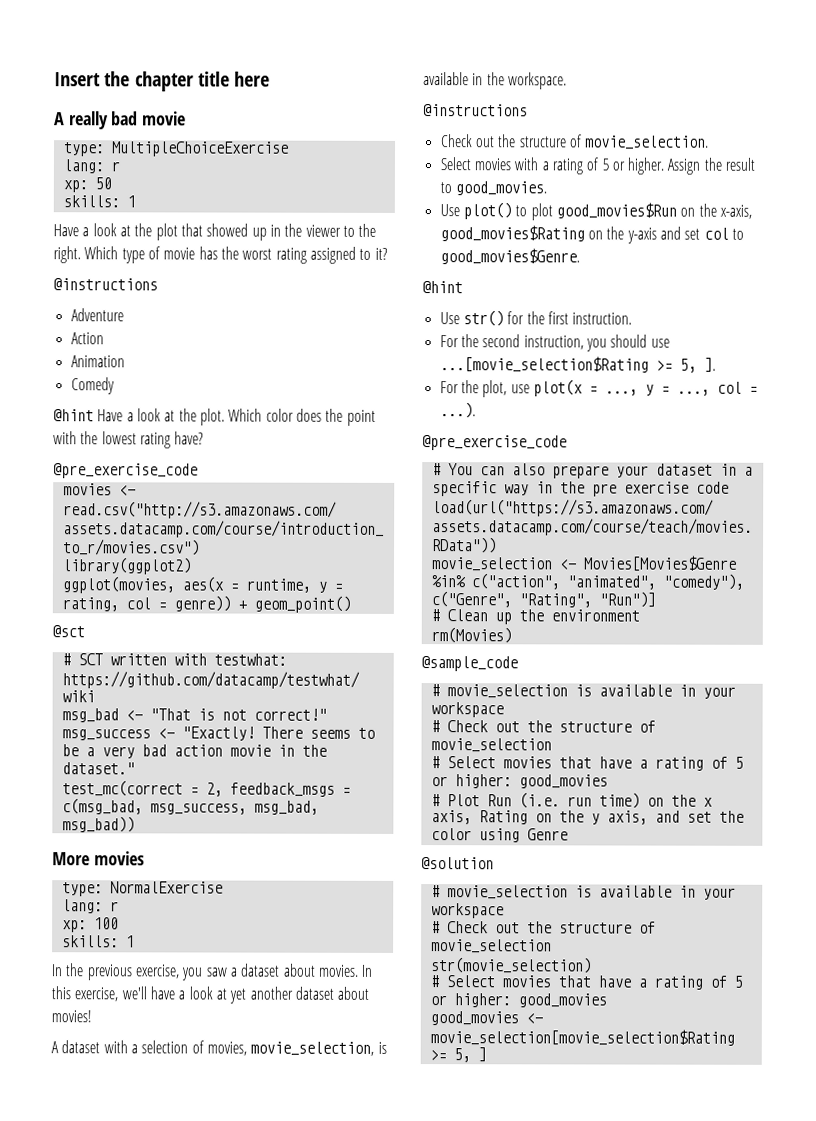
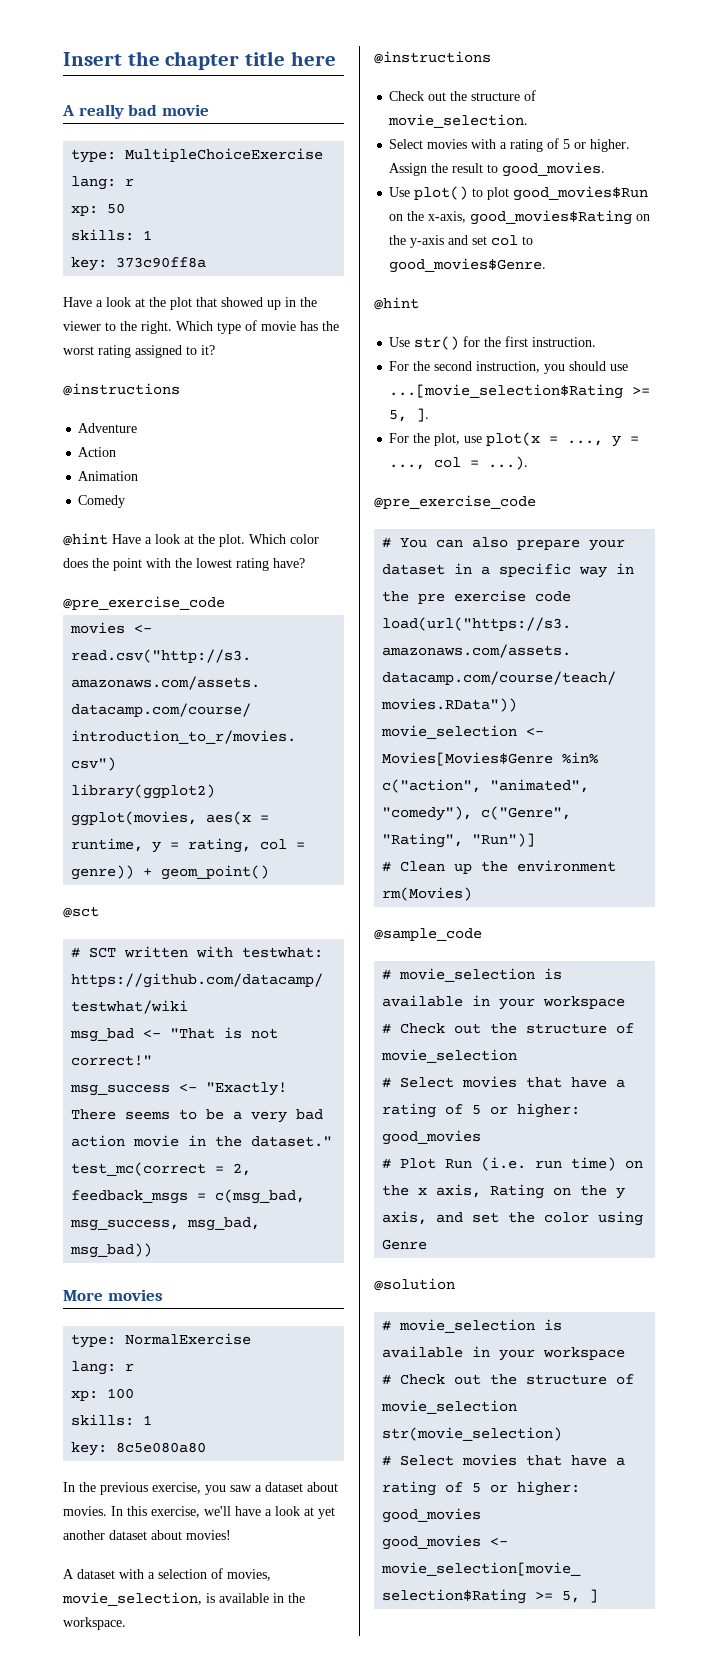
(136, 201) none -> [71,257,207,271] // key: 373c90ff8a
(135, 941) none -> [71,1442,207,1456] // key: 8c5e080a80

